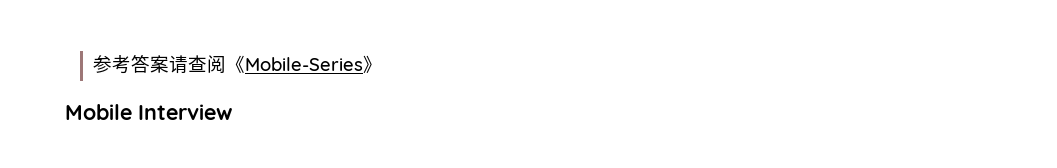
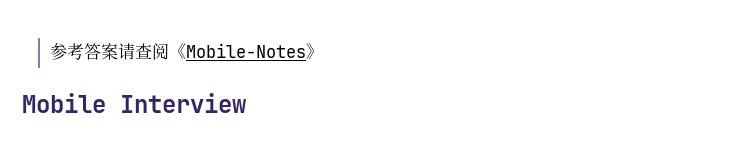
[245,57,364,71] Mobile-Series -> [185,43,306,58] Mobile-Notes

